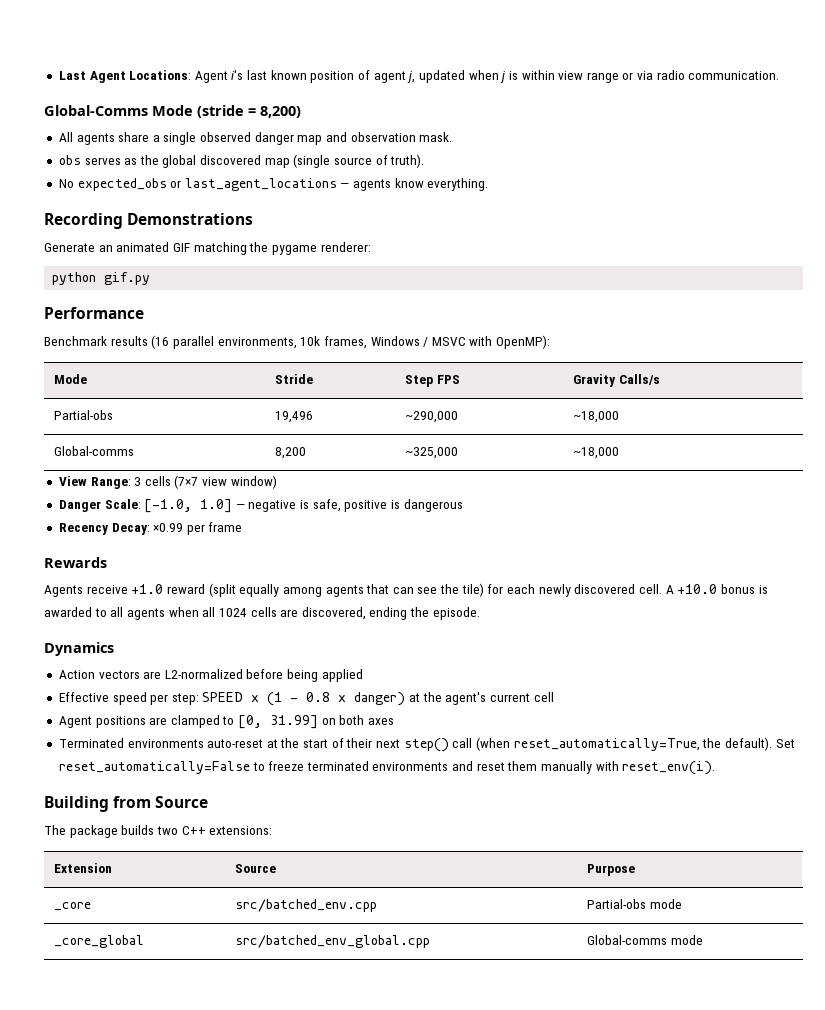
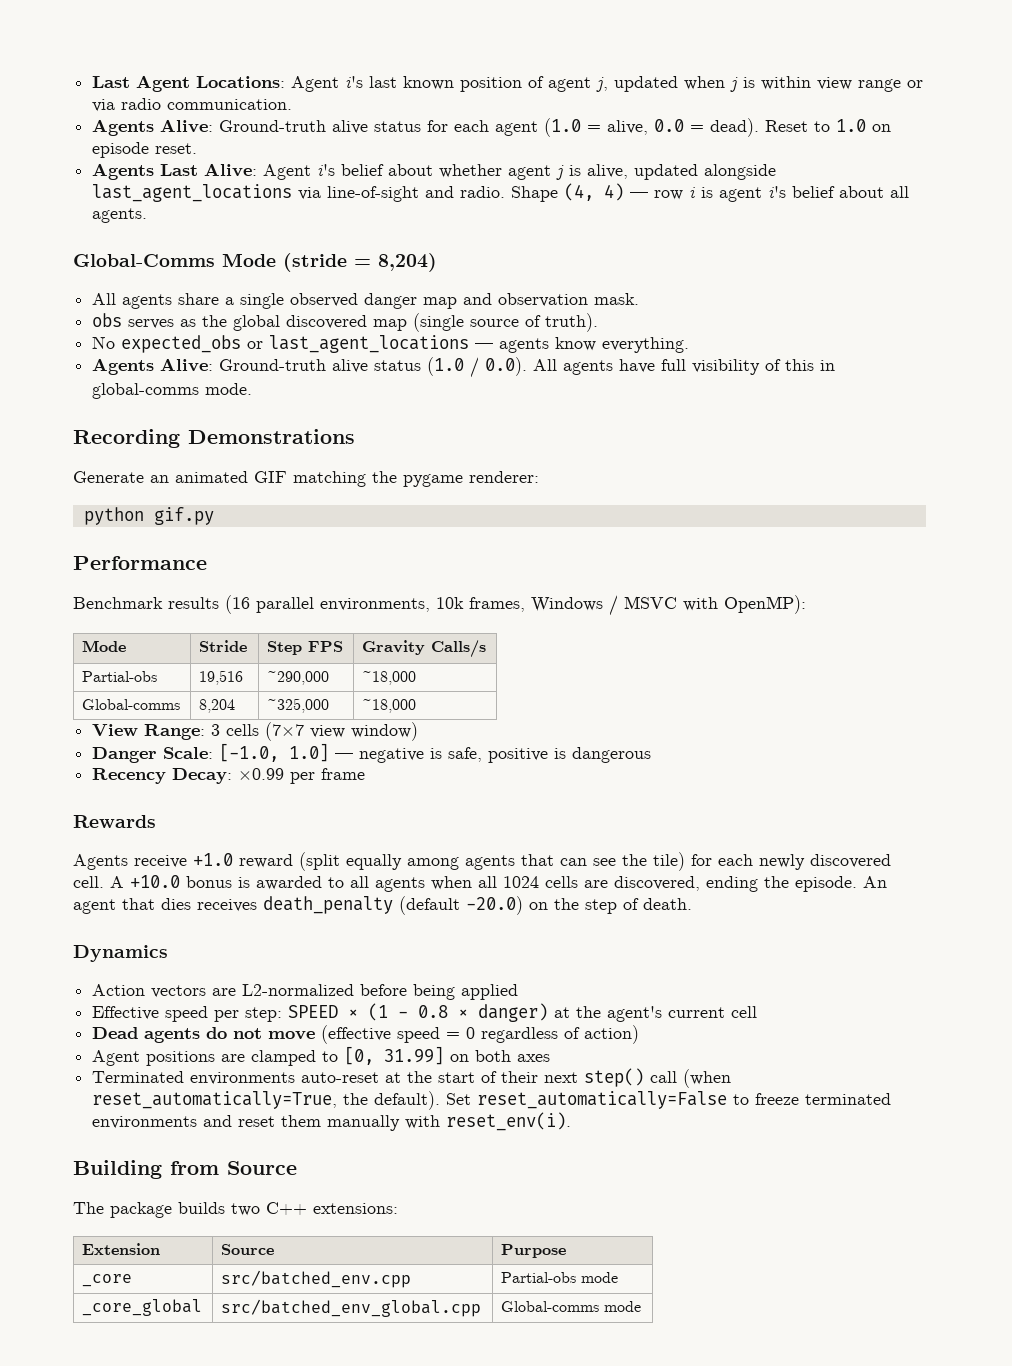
(780, 75) none -> [92,118,892,137] [92,142,198,158] [92,163,777,180] [92,183,910,202] [92,208,148,223] // Agents Alive: Ground-truth alive status for each agent (1.0 = alive, 0.0 = dead). Reset to 1.0 on episode reset. // Agents Last Alive: Agent i's belief about whether agent j is alive, updated alongside last_agent_locations via line-of-sight and radio. Shape (4, 4) — row i is agent i's belief about all agents.
[260,106,301,118] 8,200) -> [378,253,437,272] 8,204)
(489, 184) none -> [92,357,836,378] [92,383,253,399] // Agents Alive: Ground-truth alive status (1.0 / 0.0). All agents have full visibility of this in global-comms mode.
[275,411,314,423] 19,496 -> [199,670,244,685] 19,516
[275,447,307,459] 8,200 -> [199,699,236,713] 8,204
(480, 613) none -> [863,876,887,888] [73,896,692,915] An agent that dies receives death_penalty (default -20.0) on the step of death.
(554, 697) none -> [92,1025,640,1044] // Dead agents do not move (effective speed = 0 regardless of action)

